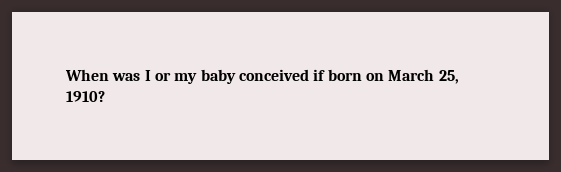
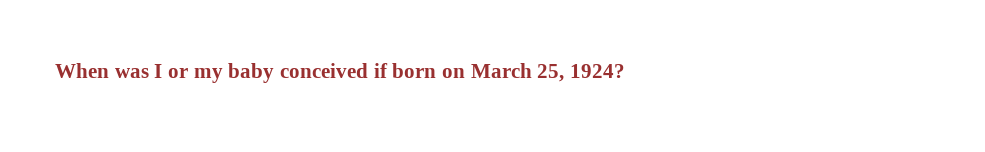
[66,91,105,102] 1910? -> [570,64,626,78] 1924?

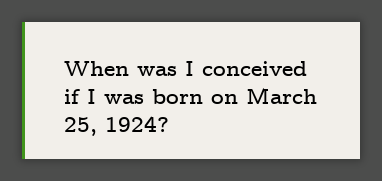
[168,63,388,83] or my baby conceived if -> [202,61,307,76] [64,89,144,104] conceived if I was

